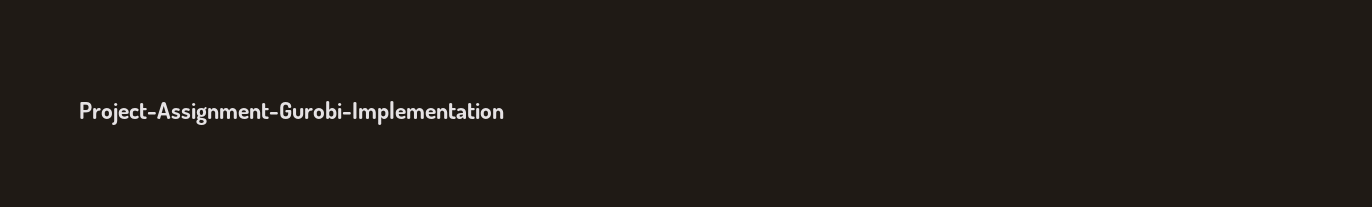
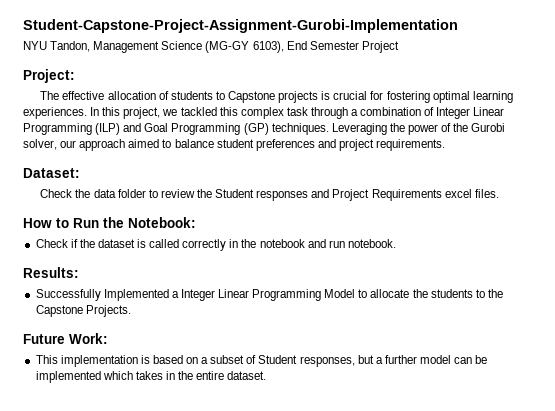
[79,101,504,125] Project-Assignment-Gurobi-Implementation -> [23,19,458,33] [23,41,399,53] [23,69,75,83] [40,91,513,103] [23,107,505,119] [23,123,506,135] [23,139,446,151] [23,168,80,178] [40,189,499,201] [23,217,196,228] [35,239,396,251] [23,267,79,278] [35,289,503,301] [35,305,131,317] [23,333,108,344] [35,355,488,367] [35,371,267,383] Student-Capstone-Project-Assignment-Gurobi-Implementation // NYU Tandon, Management Science (MG-GY 6103), End Semester Project // Project: // The effective allocation of students to Capstone projects is crucial for fostering optimal learning experiences. In this project, we tackled this complex task through a combination of Integer Linear Programming (ILP) and Goal Programming (GP) techniques. Leveraging the power of the Gurobi solver, our approach aimed to balance student preferences and project requirements. // Dataset: // Check the data folder to review the Student responses and Project Requirements excel files. // How to Run the Notebook: // Check if the dataset is called correctly in the notebook and run notebook. // Results: // Successfully Implemented a Integer Linear Programming Model to allocate the students to the Capstone Projects. // Future Work: // This implementation is based on a subset of Student responses, but a further model can be implemented which takes in the entire dataset.

